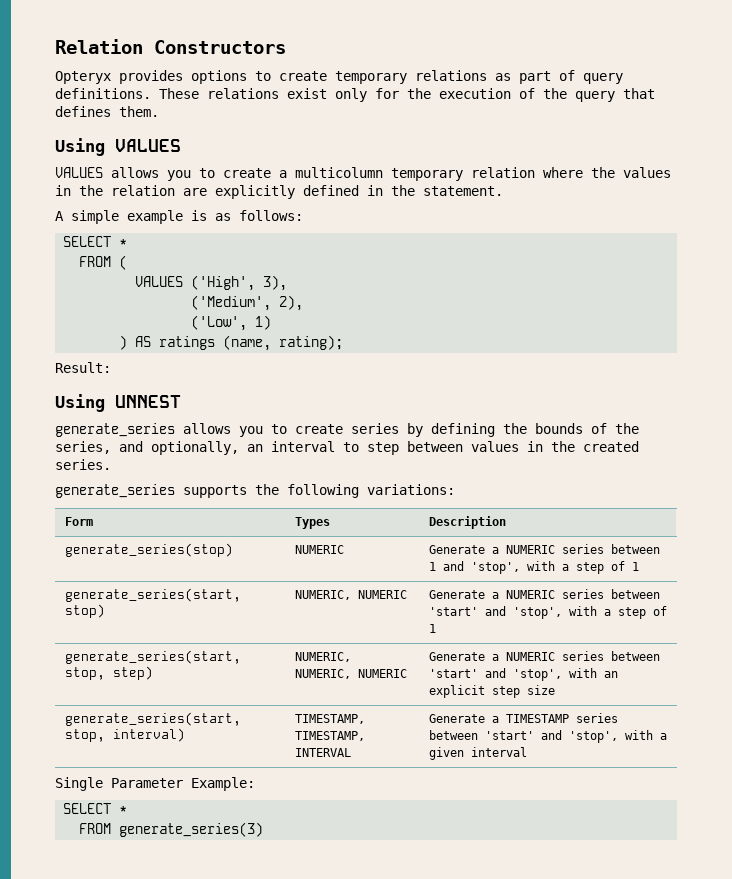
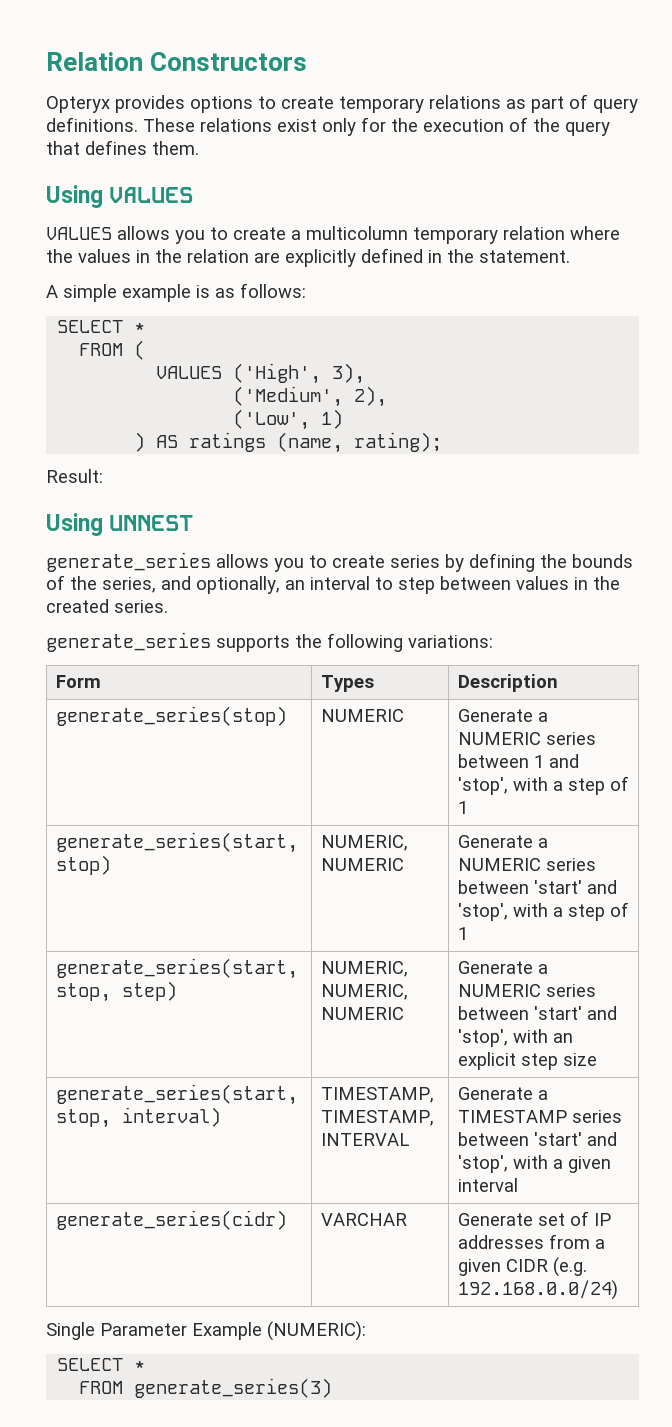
(527, 752) none -> [55,1210,287,1230] [320,1213,407,1226] [457,1211,611,1226] [457,1234,605,1249] [457,1257,587,1277] [457,1280,618,1300] // generate_series(cidr) | VARCHAR | Generate set of IP addresses from a given CIDR (e.g. 192.168.0.0/24)
[191,777,255,791] Example: -> [192,1321,366,1341] Example (NUMERIC):

